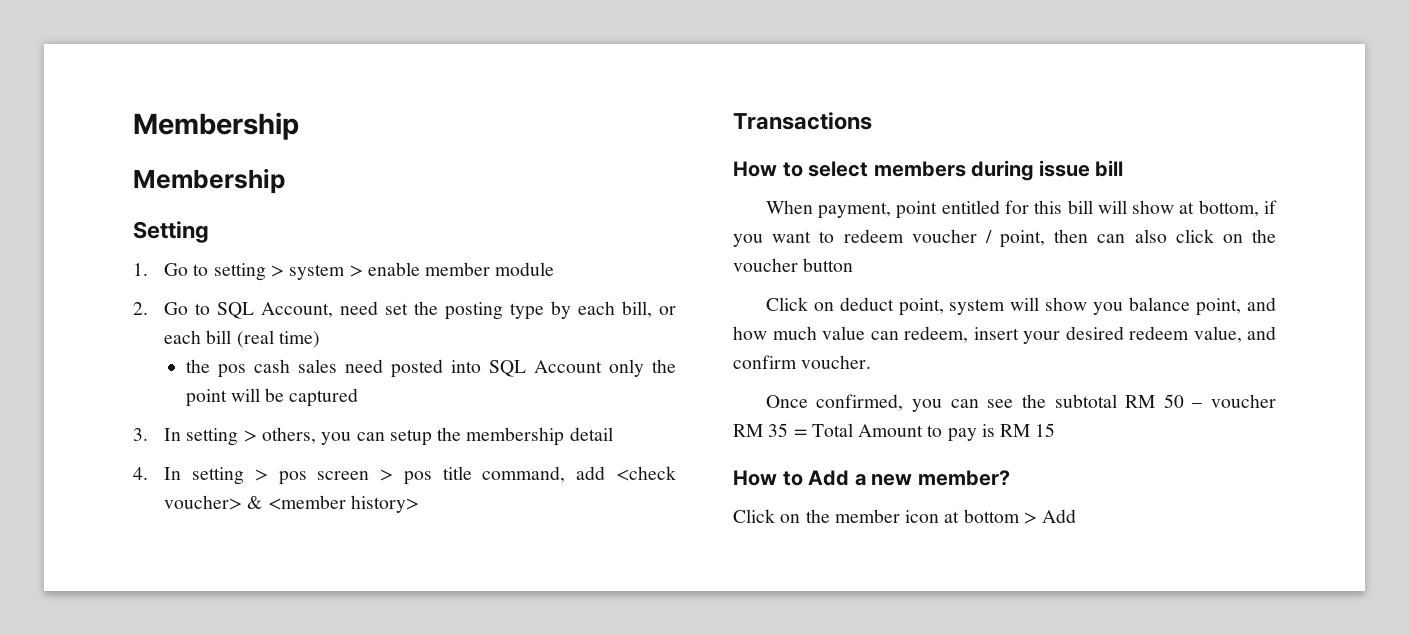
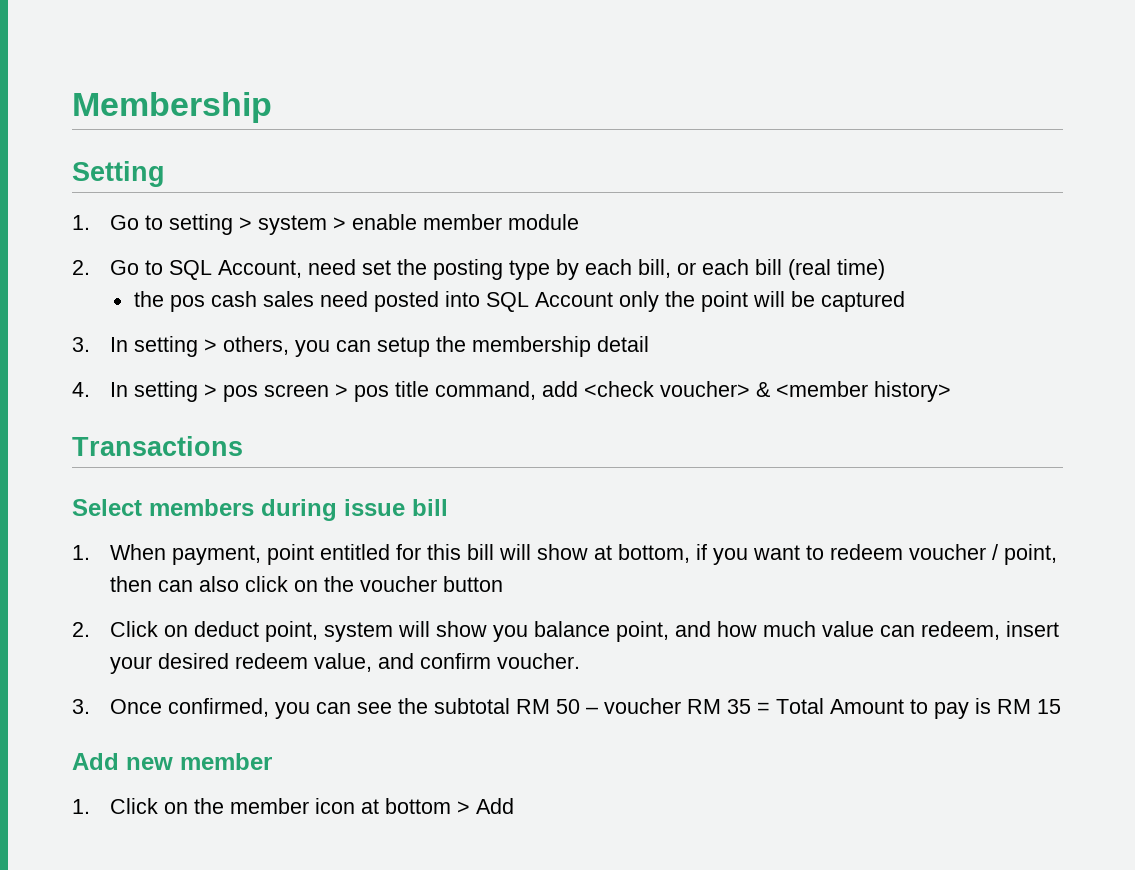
[133,112,299,140] [133,168,286,194] Membership // Membership -> [72,92,272,123] Membership
[733,161,869,177] How to select -> [72,499,142,516] Select
(1124, 168) none -> [72,545,90,560] 1.
(854, 265) none -> [72,622,90,637] 2.
(872, 362) none -> [72,699,90,714] 3.
[733,470,1010,486] How to Add a new member? // -> [72,753,272,770] [72,799,90,814] Add new member // 1.

